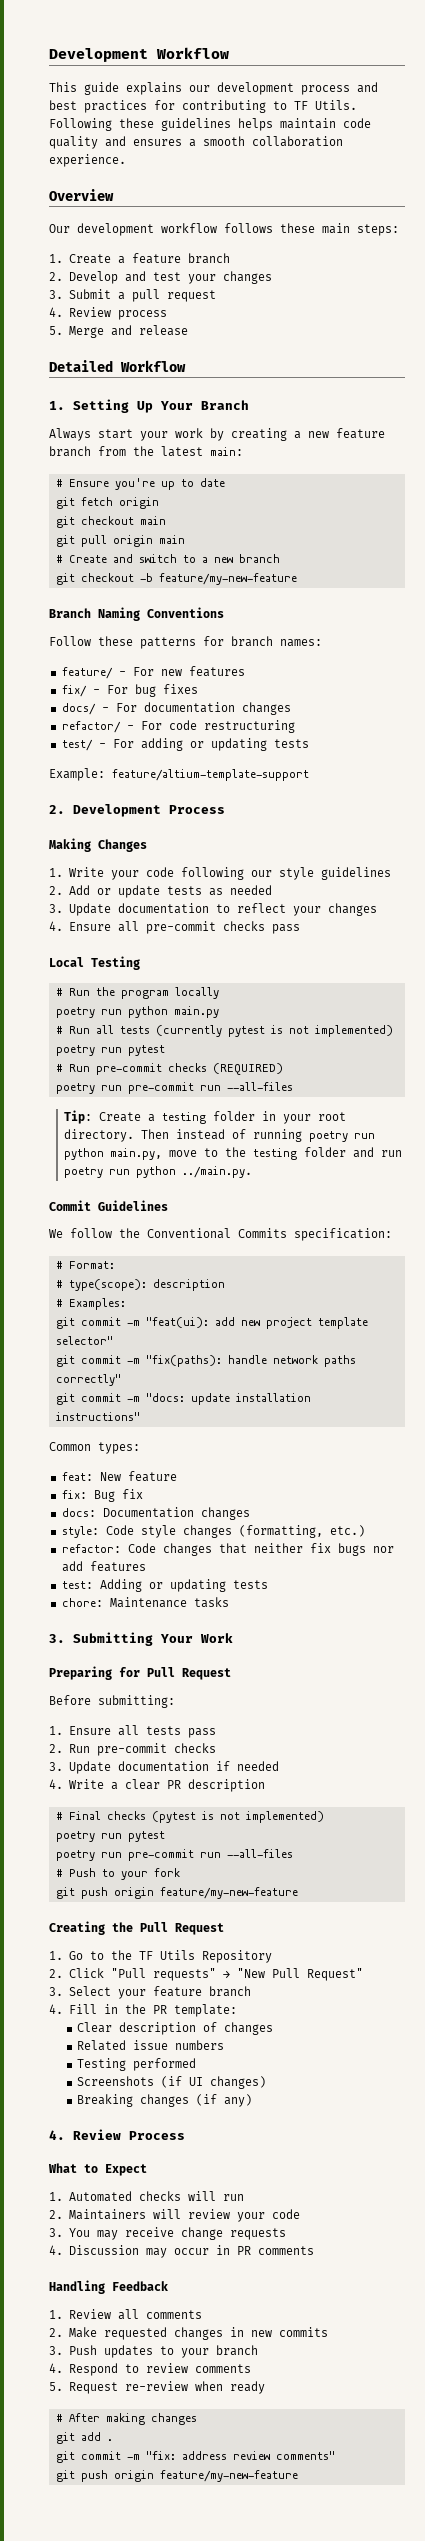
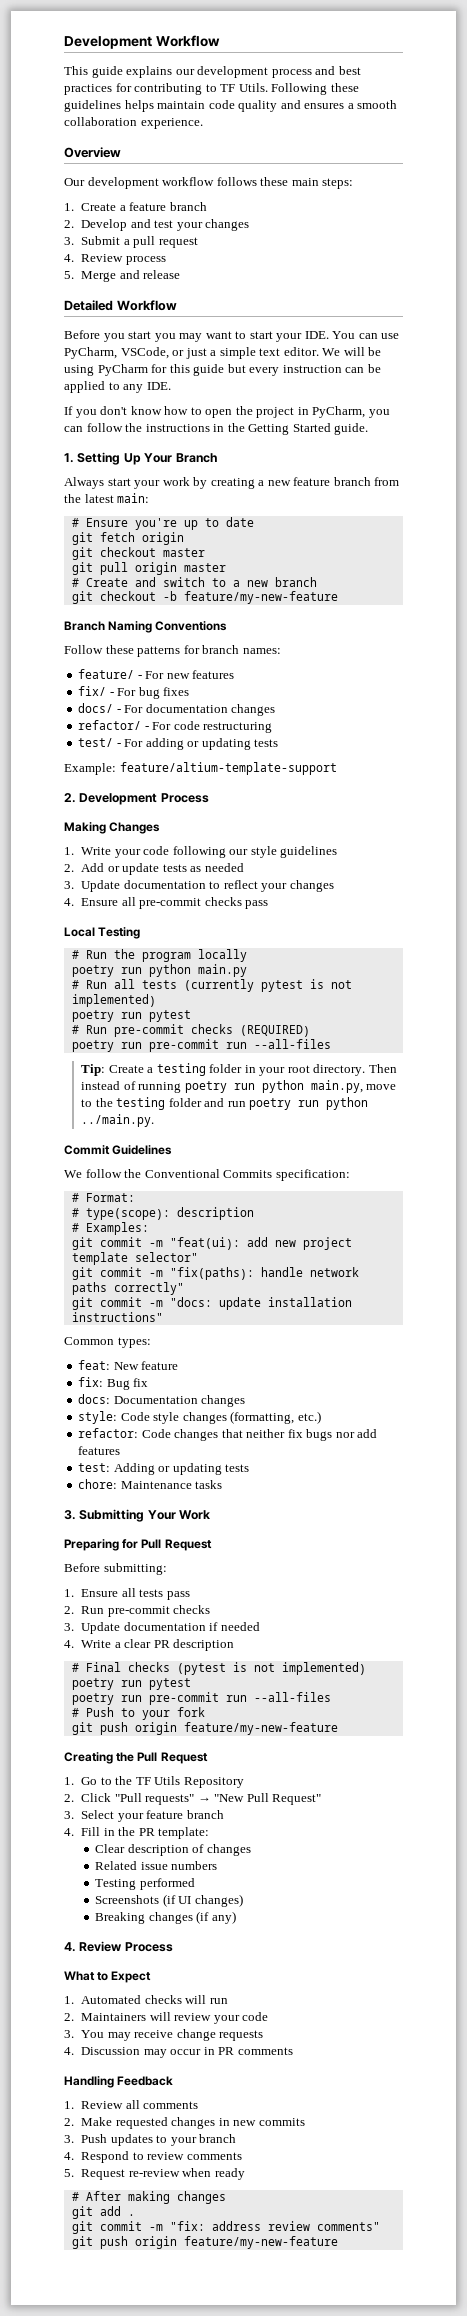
(186, 366) none -> [64,330,400,342] [64,347,382,359] [64,364,381,376] [64,381,171,393] [64,406,390,418] [64,423,369,435] // Before you start you may want to start your IDE. You can use PyCharm, VSCode, or just a simple text editor. We will be using PyCharm for this guide but every instruction can be applied to any IDE. // If you don't know how to open the project in PyCharm, you can follow the instructions in the Getting Started guide.
[139,516,166,525] main -> [162,548,205,557] master
[158,535,185,544] main -> [183,563,226,572] master

